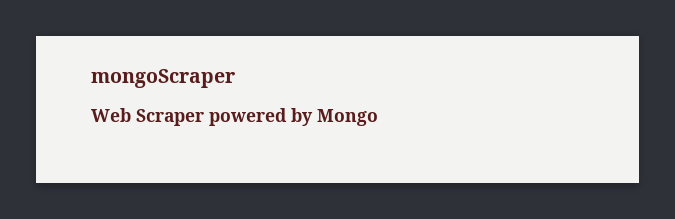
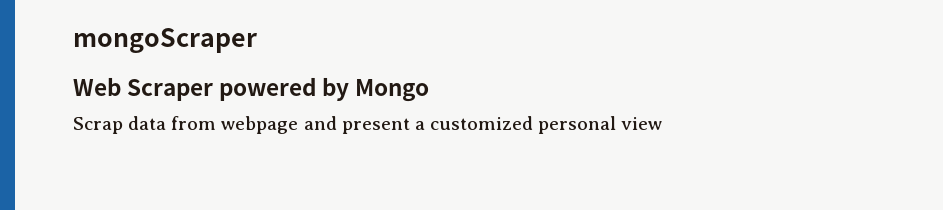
(378, 117) none -> [73,116,663,134] // Scrap data from webpage and present a customized personal view

